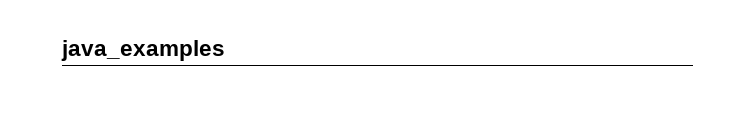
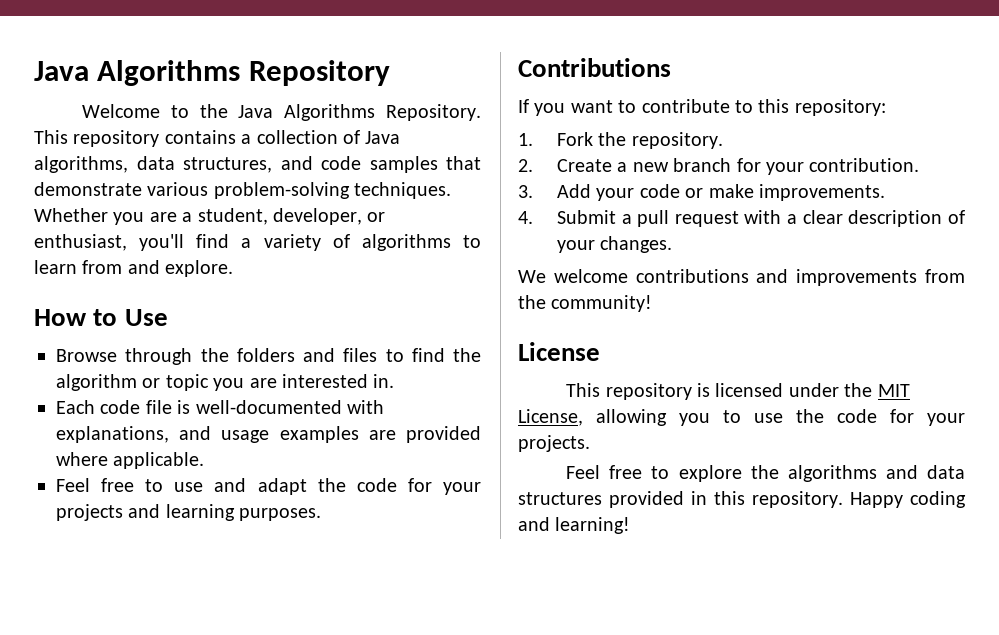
[61,40,225,61] java_examples -> [34,60,390,86] [82,104,481,121] [34,130,401,147] [34,156,481,173] [34,182,452,199] [34,208,386,225] [34,234,482,251] [34,260,234,277] [34,309,168,326] [56,348,481,365] [56,374,395,391] [56,400,384,414] [56,426,481,443] [56,452,205,469] [56,478,481,495] [56,504,322,521] [518,58,671,77] [518,99,886,116] [518,132,723,149] [518,158,920,175] [518,184,885,201] [518,210,965,227] [556,236,673,253] [518,269,965,286] [518,295,653,312] [518,342,600,361] [566,383,910,400] [518,409,965,426] [518,435,590,452] [566,465,965,482] [518,491,966,508] [518,517,631,534] Java Algorithms Repository // Welcome to the Java Algorithms Repository. This repository contains a collection of Java algorithms, data structures, and code samples that demonstrate various problem-solving techniques. Whether you are a student, developer, or enthusiast, you'll find a variety of algorithms to learn from and explore. // How to Use // Browse through the folders and files to find the algorithm or topic you are interested in. // Each code file is well-documented with explanations, and usage examples are provided where applicable. // Feel free to use and adapt the code for your projects and learning purposes. // Contributions // If you want to contribute to this repository: // 1. Fork the repository. // 2. Create a new branch for your contribution. // 3. Add your code or make improvements. // 4. Submit a pull request with a clear description of your changes. // We welcome contributions and improvements from the community! // License // This repository is licensed under the MIT License, allowing you to use the code for your projects. // Feel free to explore the algorithms and data structures provided in this repository. Happy coding and learning!

